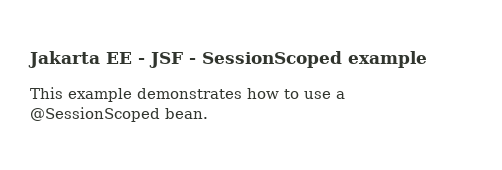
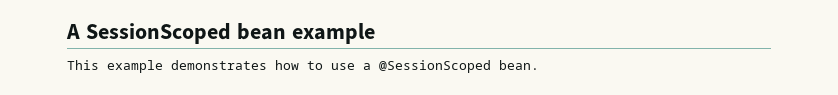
[28,51,342,68] Jakarta EE - JSF - SessionScoped -> [66,23,286,44] A SessionScoped bean

